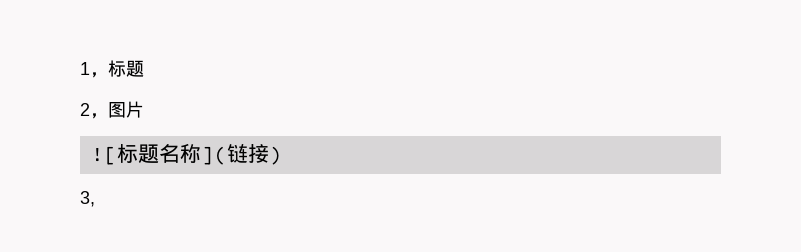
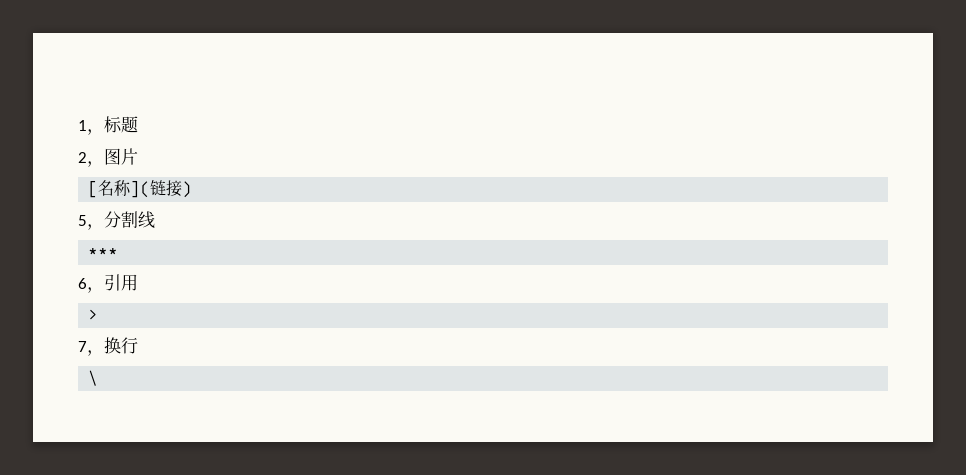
[90,144,159,165] ![标题 -> [88,180,99,198] [
[80,191,95,207] 3, -> [78,211,155,230] [88,248,119,257] [78,274,138,293] [88,309,99,320] [78,337,138,356] [88,370,99,386] 5，分割线 // *** // 6，引用 // > // 7，换行 // \

